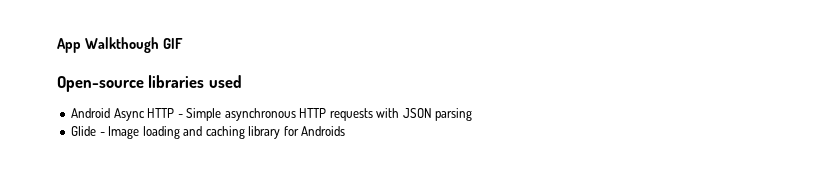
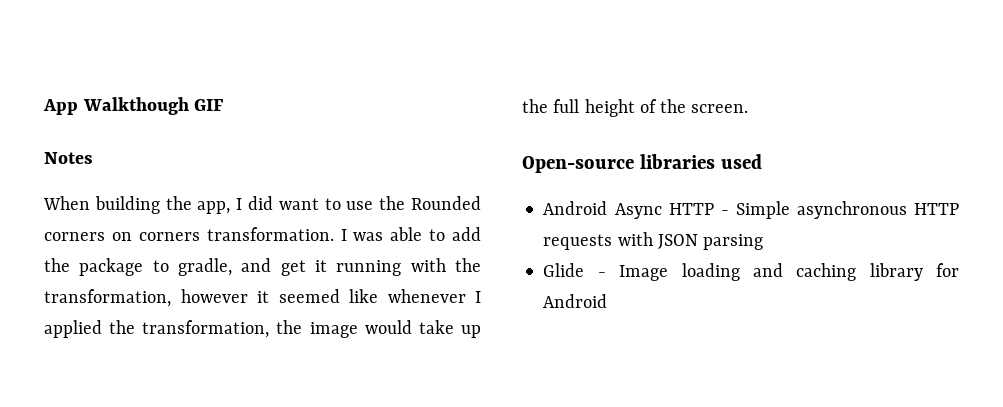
(183, 43) none -> [44,152,93,164] [43,196,482,214] [44,227,481,241] [44,258,481,276] [44,289,481,307] [44,320,482,338] [522,99,749,117] // Notes // When building the app, I did want to use the Rounded corners on corners transformation. I was able to add the package to gradle, and get it running with the transformation, however it seemed like whenever I applied the transformation, the image would take up the full height of the screen.
[301,126,346,136] Androids -> [543,294,608,308] Android

